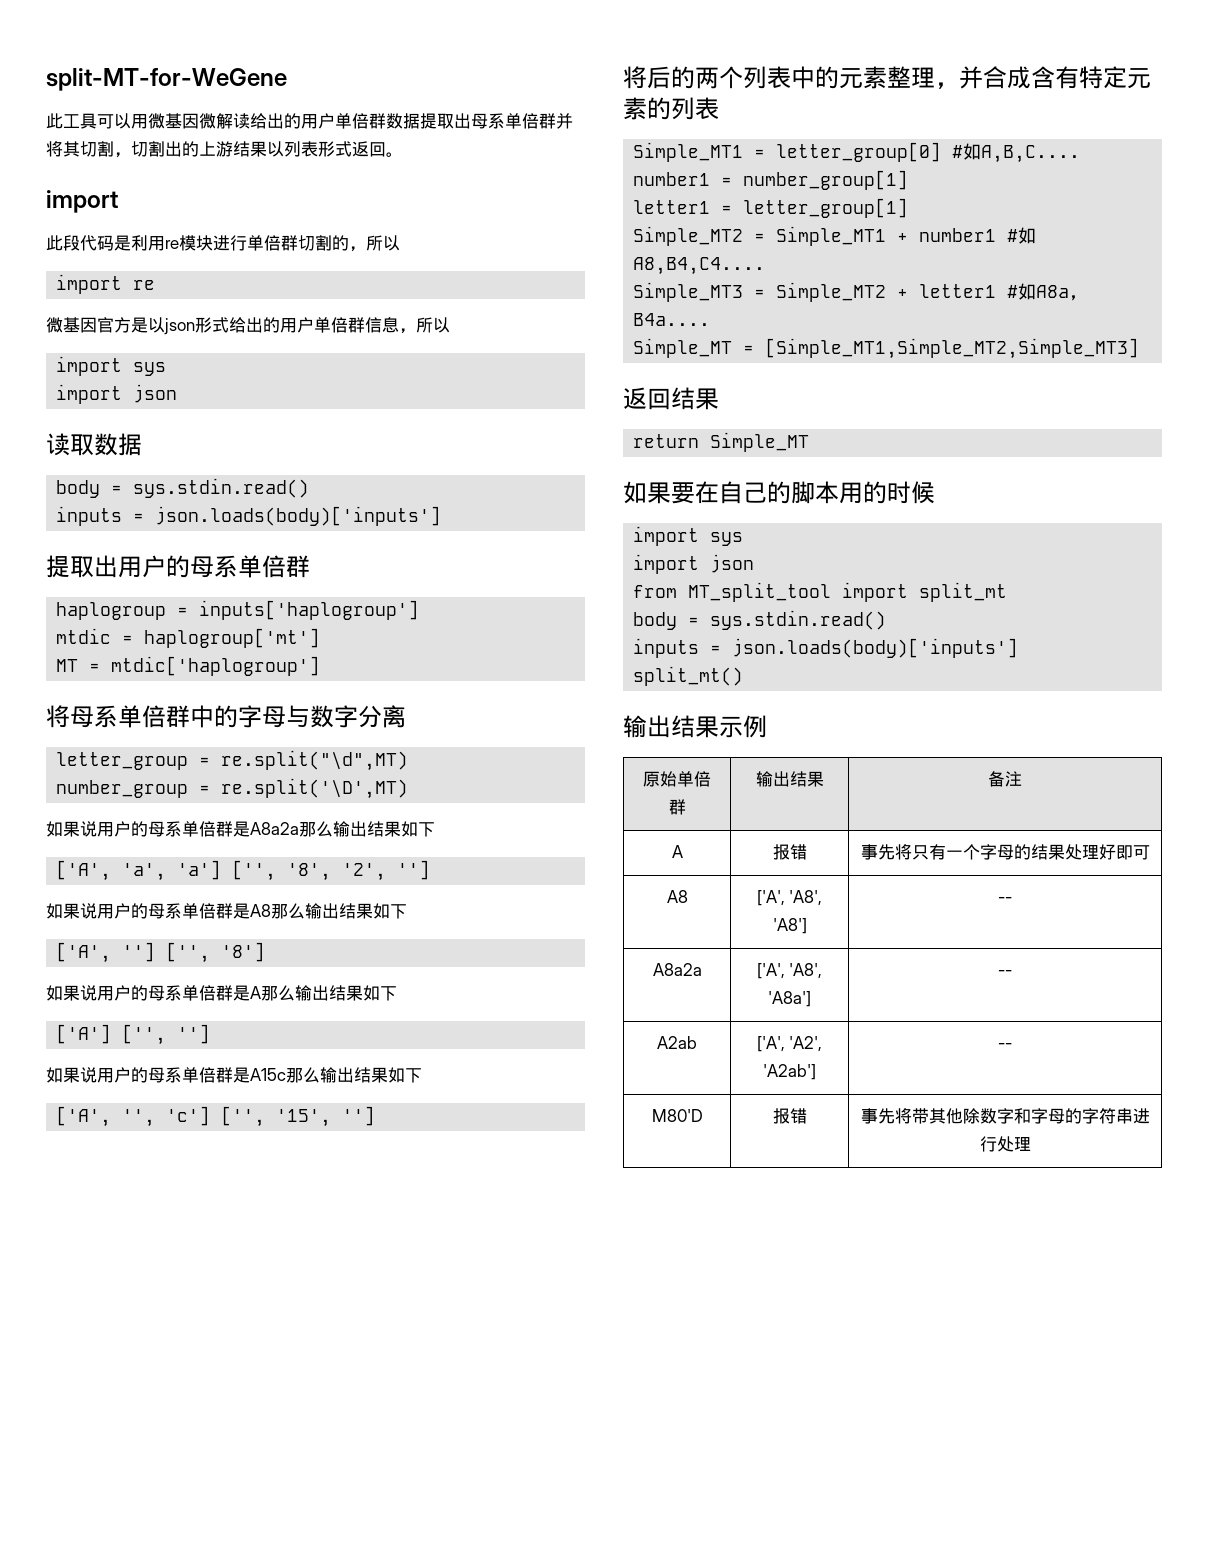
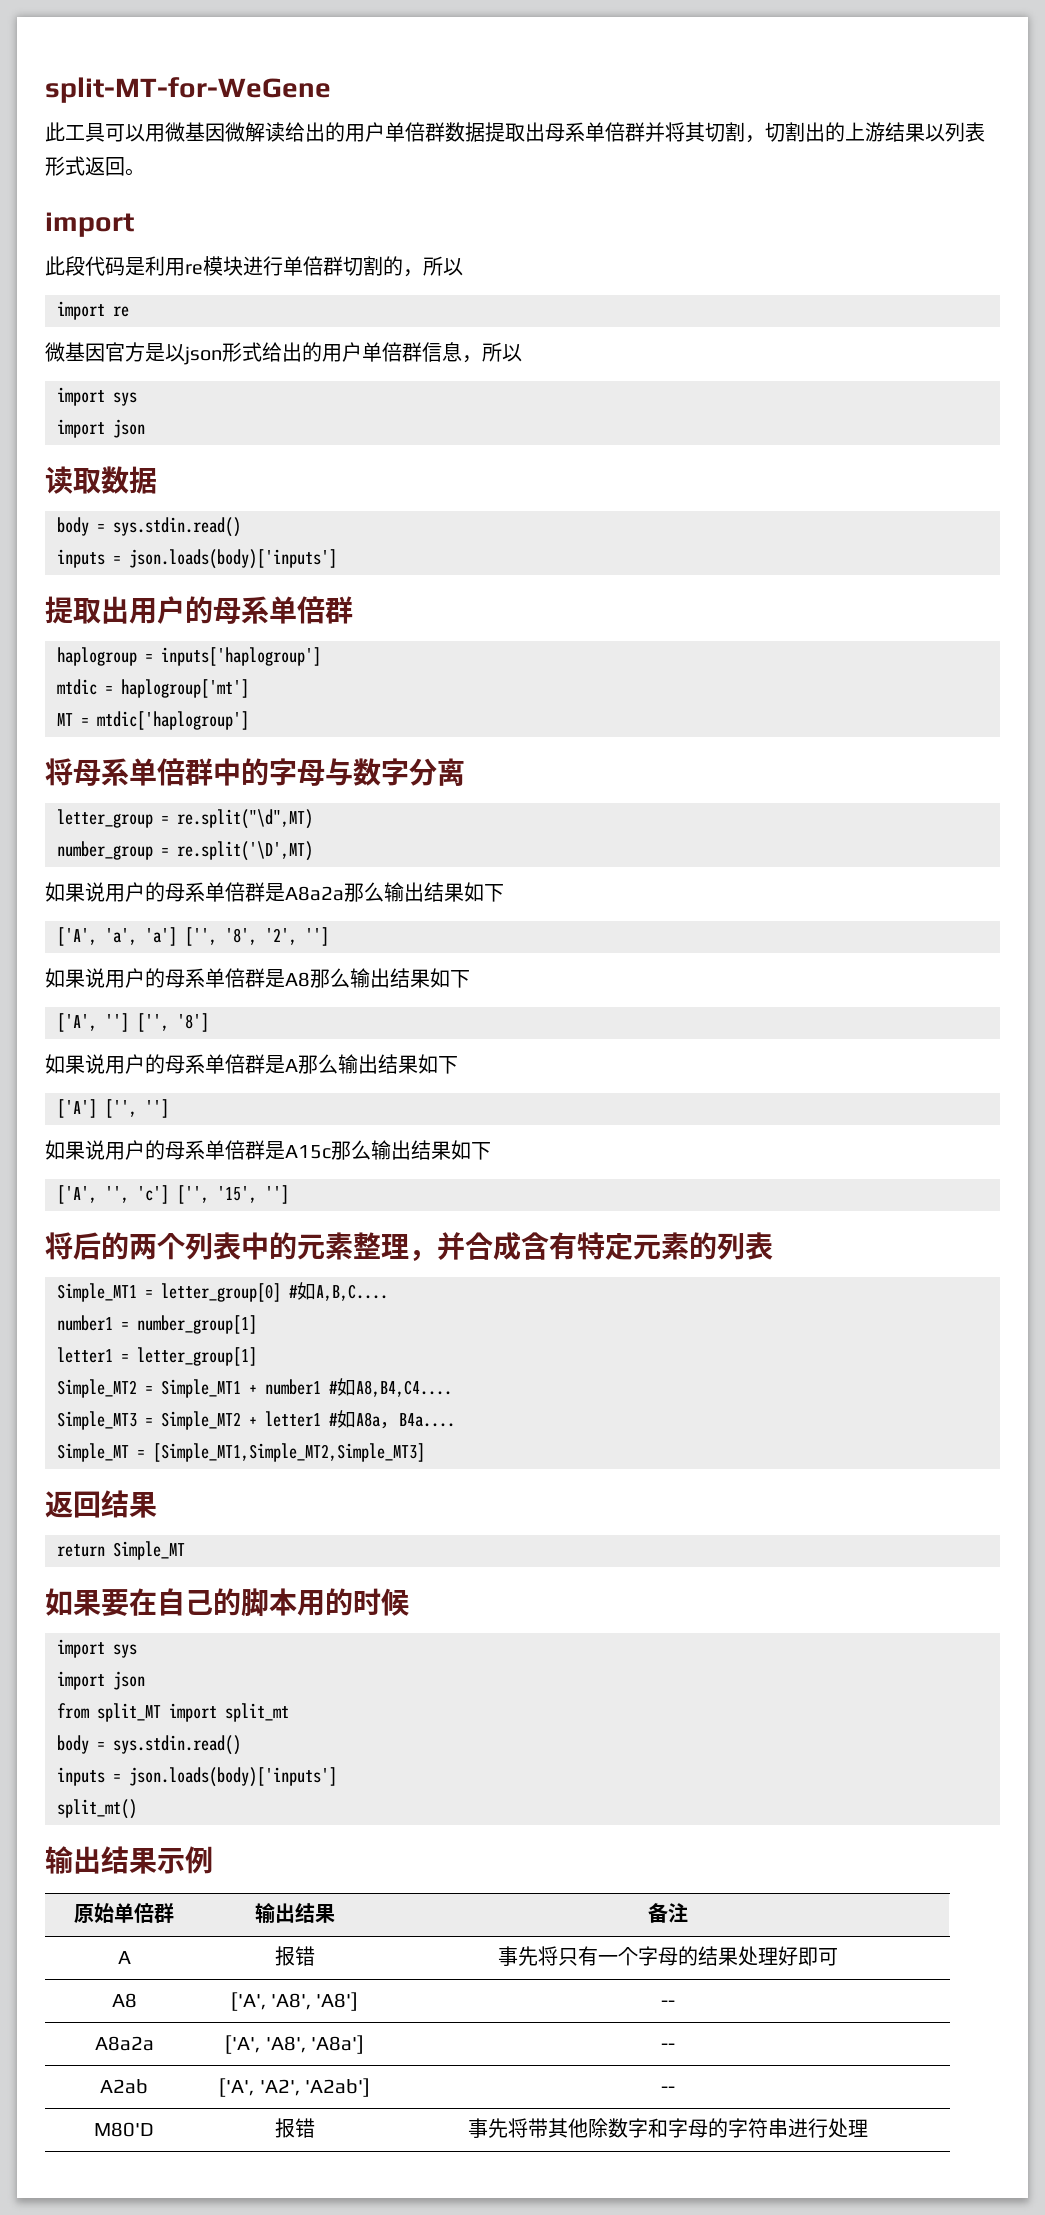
[688,582,832,602] MT_split_tool -> [97,1703,161,1722] split_MT

